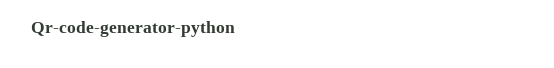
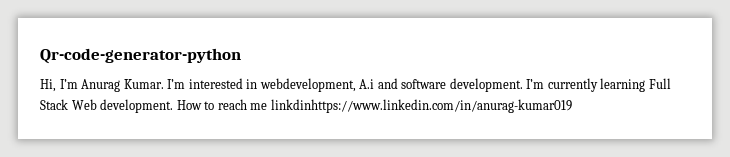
(235, 29) none -> [40,78,671,92] [40,99,572,113] // Hi, I’m Anurag Kumar. I’m interested in webdevelopment, A.i and software development. I’m currently learning Full Stack Web development. How to reach me linkdinhttps://www.linkedin.com/in/anurag-kumar019

